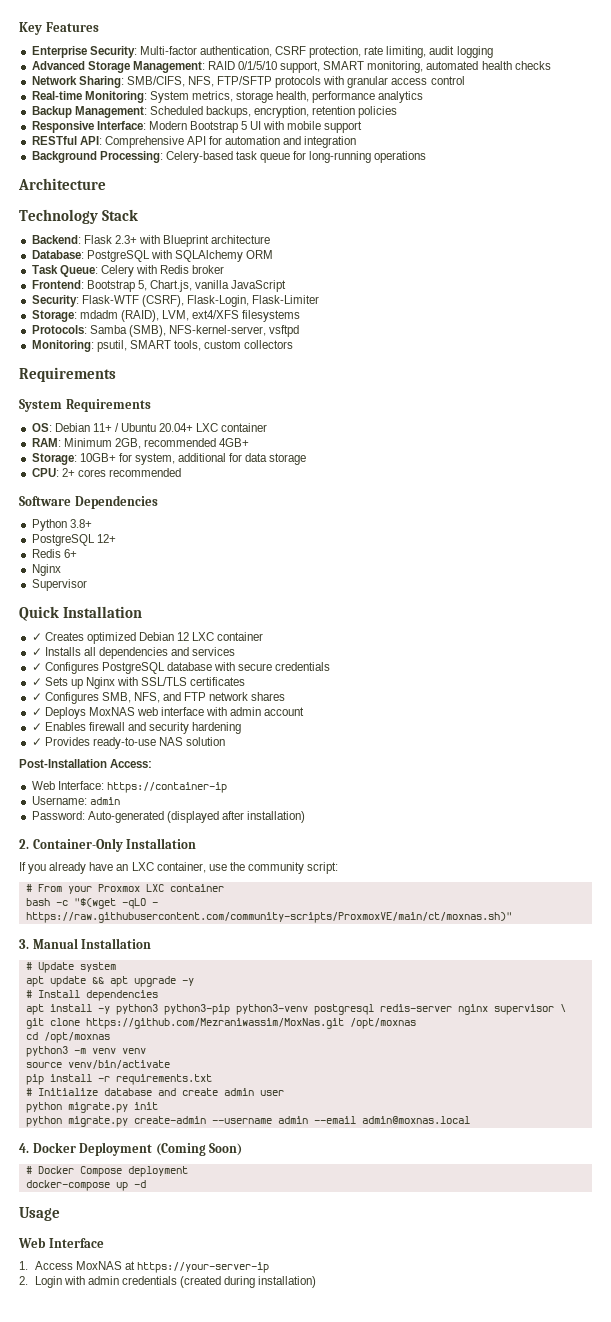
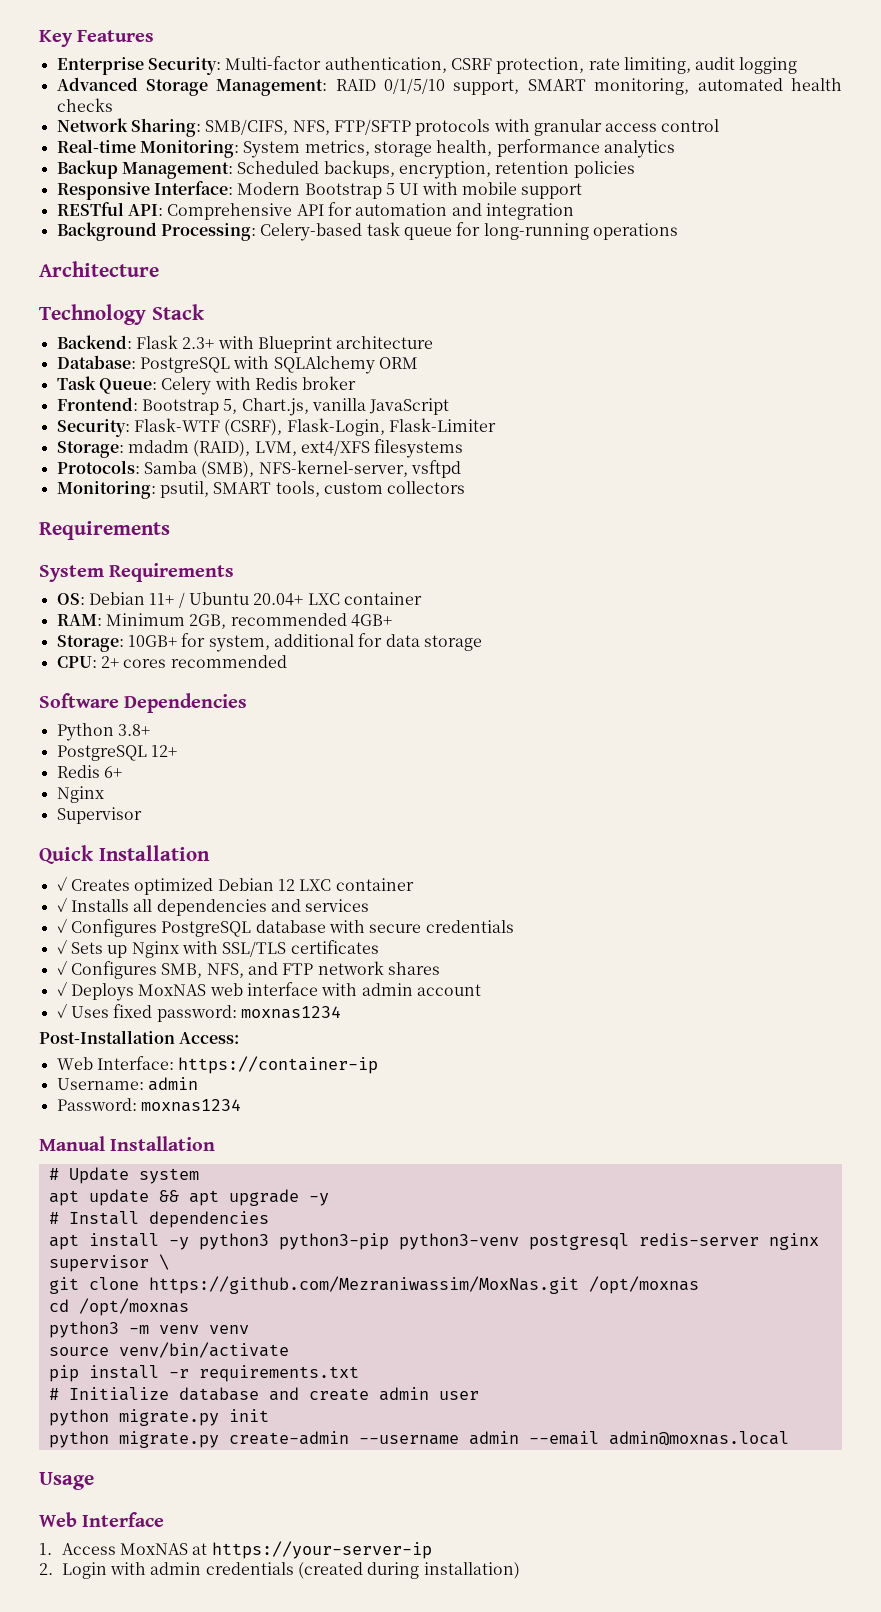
[44,722,242,734] [31,737,226,749] Enables firewall and security hardening // ✓ Provides ready-to-use NAS solution -> [70,1004,341,1022] Uses fixed password: moxnas1234
[87,811,306,823] [19,838,197,852] [19,862,339,874] [25,884,224,894] [25,898,158,909] [25,912,512,923] [19,939,29,949] Auto-generated (displayed after installation) // 2. Container-Only Installation // If you already have an LXC container, use the community script: // # From your Proxmox LXC container // bash -c "$(wget -qLO - https://raw.githubusercontent.com/community-scripts/ProxmoxVE/main/ct/moxnas.sh)" // 3. -> [140,1099,241,1112] moxnas1234 //
[19,1142,243,1156] [25,1166,188,1177] [25,1180,146,1191] // 4. Docker Deployment (Coming Soon) // # Docker Compose deployment // docker-compose up -d -> (789, 1438) none

